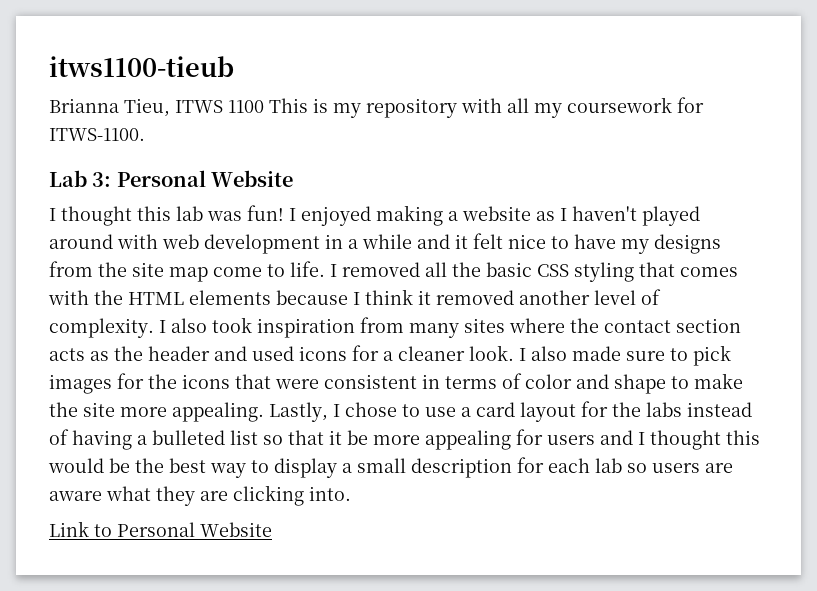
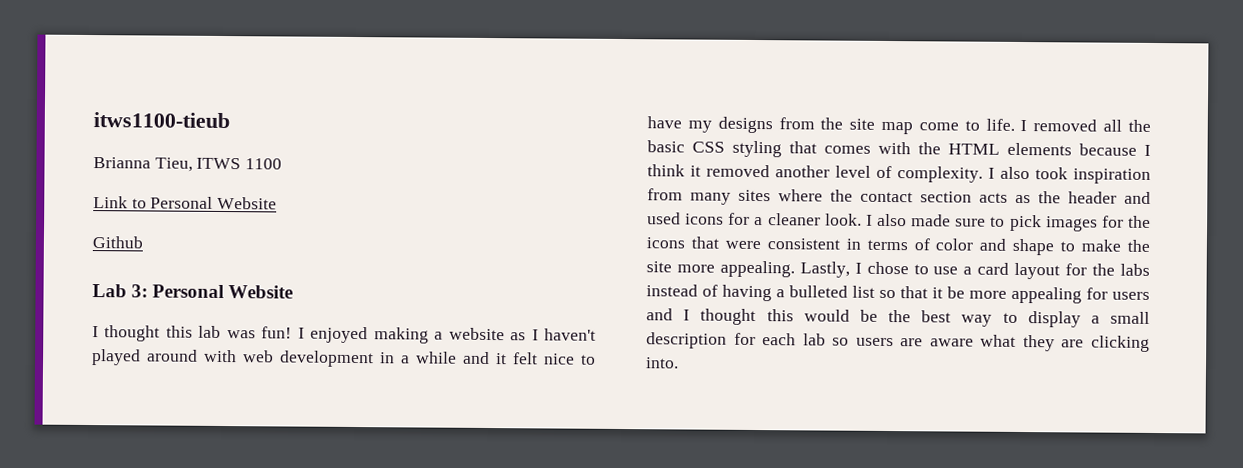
[269,97,704,118] [49,128,145,141] This is my repository with all my coursework for ITWS-1100. -> [93,196,278,210] [92,236,143,249] // Link to Personal Website // Github
[49,521,272,537] // Link to Personal Website -> (679, 363) none

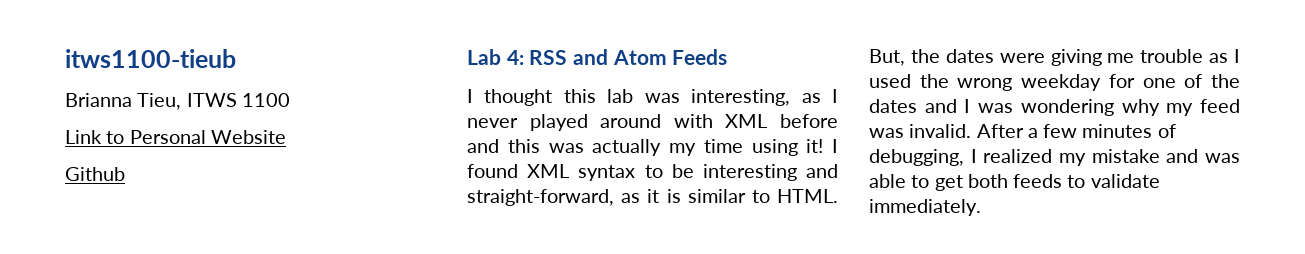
[131,284,294,299] 3: Personal Website -> [506,49,728,65] 4: RSS and Atom Feeds
[261,326,596,344] fun! I enjoyed making a website as I haven't -> [691,89,838,106] [467,118,518,128] interesting, as I never
[243,350,596,368] [647,116,1152,135] [647,140,1151,158] [647,164,1151,184] [647,188,1151,205] [647,212,1152,232] [646,236,1150,256] [646,260,1150,280] [646,284,1150,304] [646,308,1150,328] [646,332,1150,352] [645,357,679,369] web development in a while and it felt nice to have my designs from the site map come to life. I removed all the basic CSS styling that comes with the HTML elements because I think it removed another level of complexity. I also took inspiration from many sites where the contact section acts as the header and used icons for a cleaner look. I also made sure to pick images for the icons that were consistent in terms of color and shape to make the site more appealing. Lastly, I chose to use a card layout for the labs instead of having a bulleted list so that it be more appealing for users and I thought this would be the best way to display a small description for each lab so users are aware what they are clicking into. -> [725,114,838,128] [467,139,838,156] [467,164,838,181] [467,189,838,206] [869,49,1240,66] [869,74,1240,91] [869,99,1240,116] [869,124,1176,138] [869,149,1240,166] [869,174,1160,191] [869,199,981,216] XML before and this was actually my time using it! I found XML syntax to be interesting and straight-forward, as it is similar to HTML. But, the dates were giving me trouble as I used the wrong weekday for one of the dates and I was wondering why my feed was invalid. After a few minutes of debugging, I realized my mistake and was able to get both feeds to validate immediately.

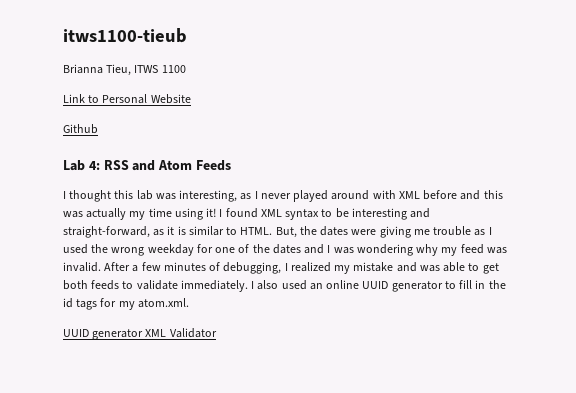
(981, 207) none -> [251,280,506,292] [63,298,189,310] [63,328,217,340] I also used an online UUID generator to fill in the id tags for my atom.xml. // UUID generator XML Validator

